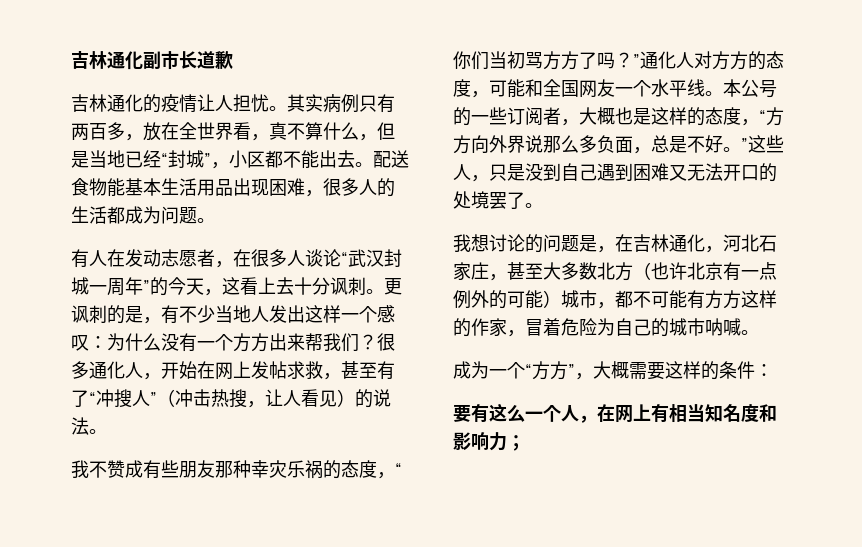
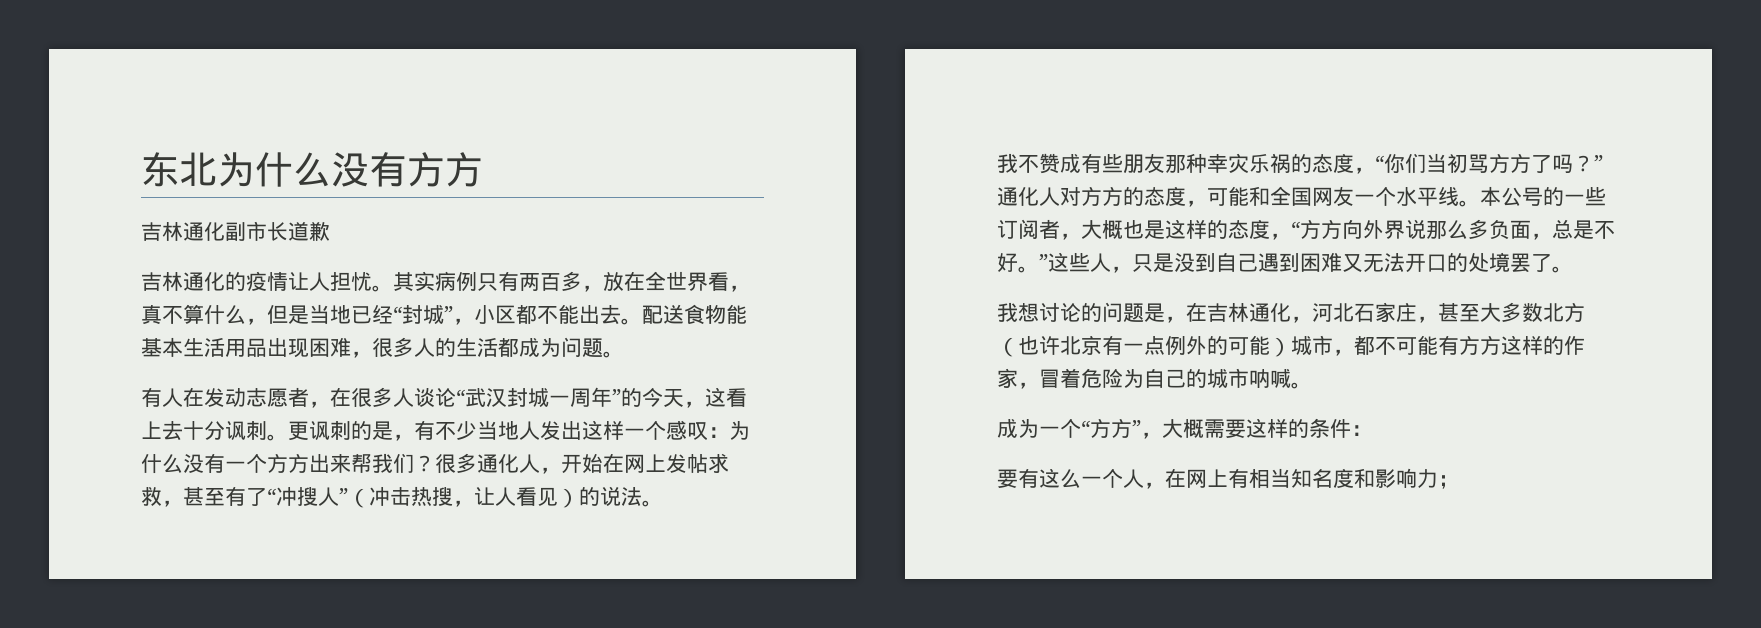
(71, 60) none -> [141,152,483,187] 东北为什么没有方方 //

